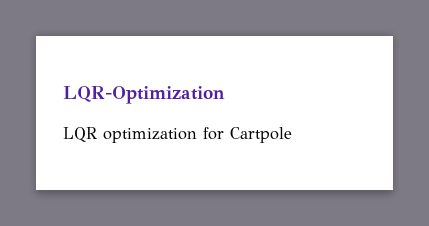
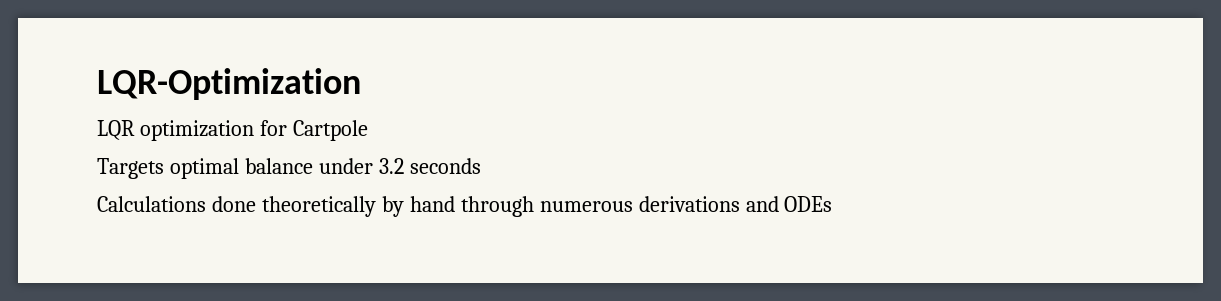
(292, 135) none -> [97,158,481,179] [97,196,833,217] // Targets optimal balance under 3.2 seconds // Calculations done theoretically by hand through numerous derivations and ODEs

